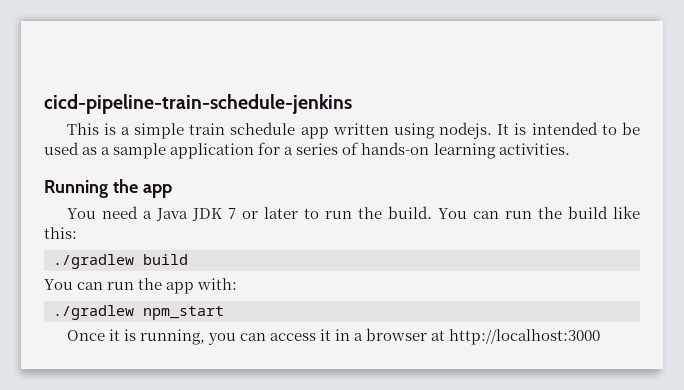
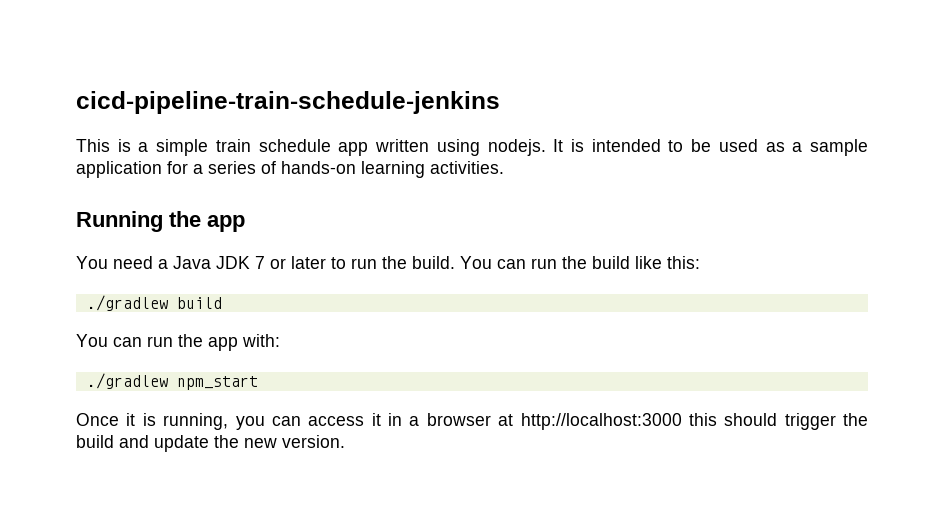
(601, 337) none -> [688,413,868,430] [76,435,345,452] this should trigger the build and update the new version.

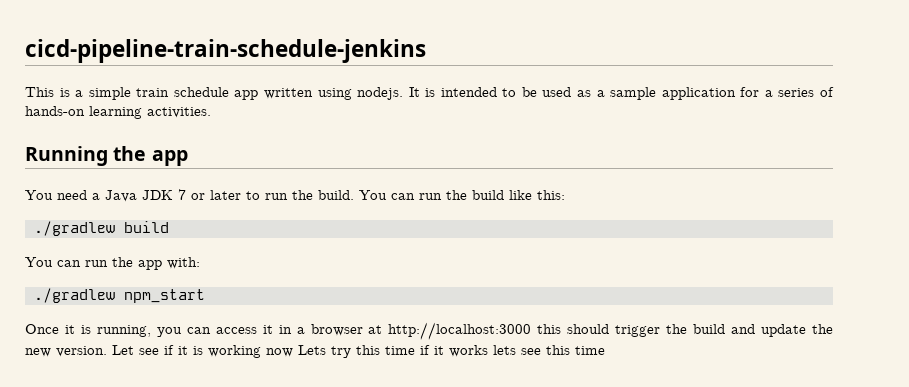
(345, 441) none -> [112,345,605,358] Let see if it is working now Lets try this time if it works lets see this time

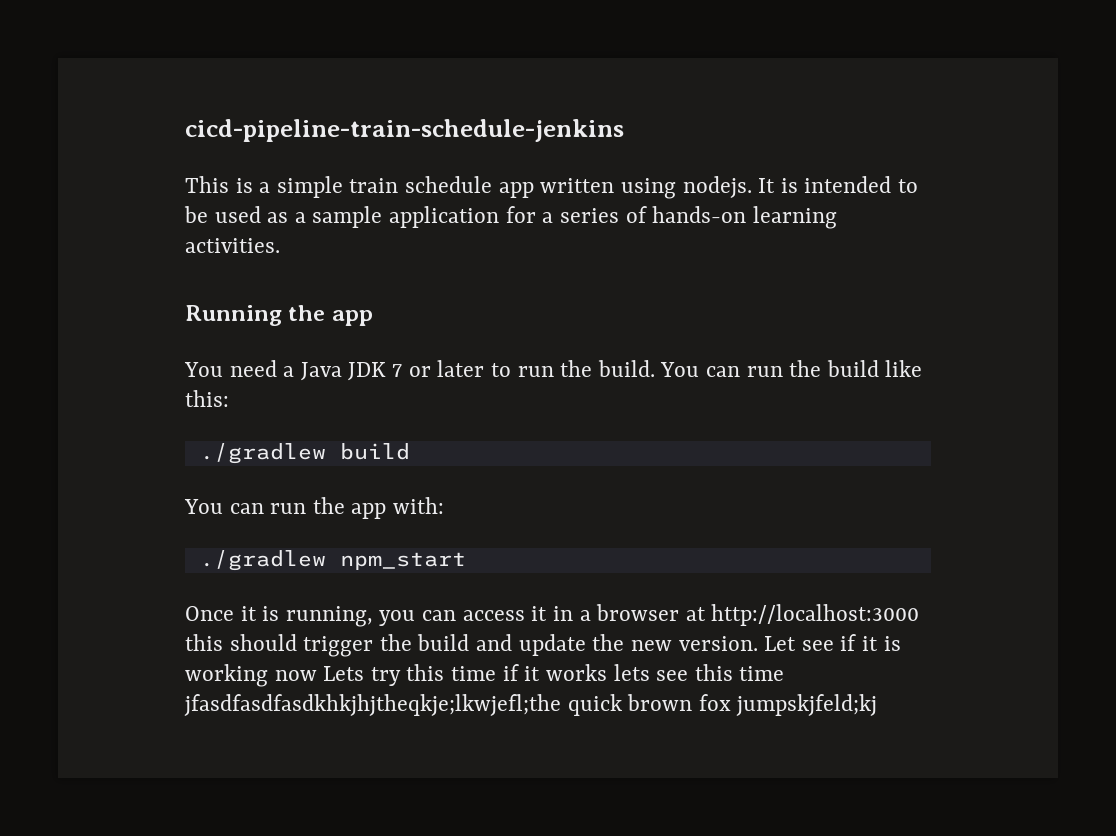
(605, 350) none -> [184,694,878,716] jfasdfasdfasdkhkjhjtheqkje;lkwjefl;the quick brown fox jumpskjfeld;kj

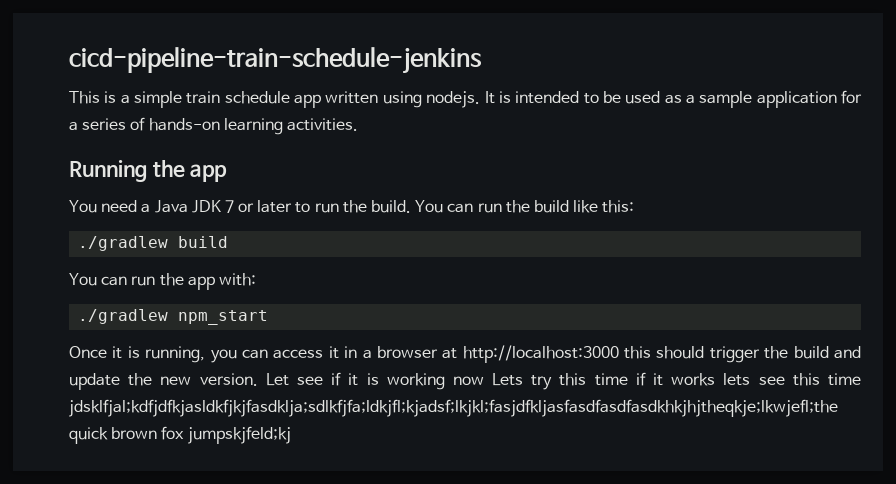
[184,694,561,716] jfasdfasdfasdkhkjhjtheqkje;lkwjefl;the -> [69,399,838,417] jdsklfjal;kdfjdfkjasldkfjkjfasdklja;sdlkfjfa;ldkjfl;kjadsf;lkjkl;fasjdfkljasfasdfasdfasdkhkjhjtheqkje;lkwjefl;the

